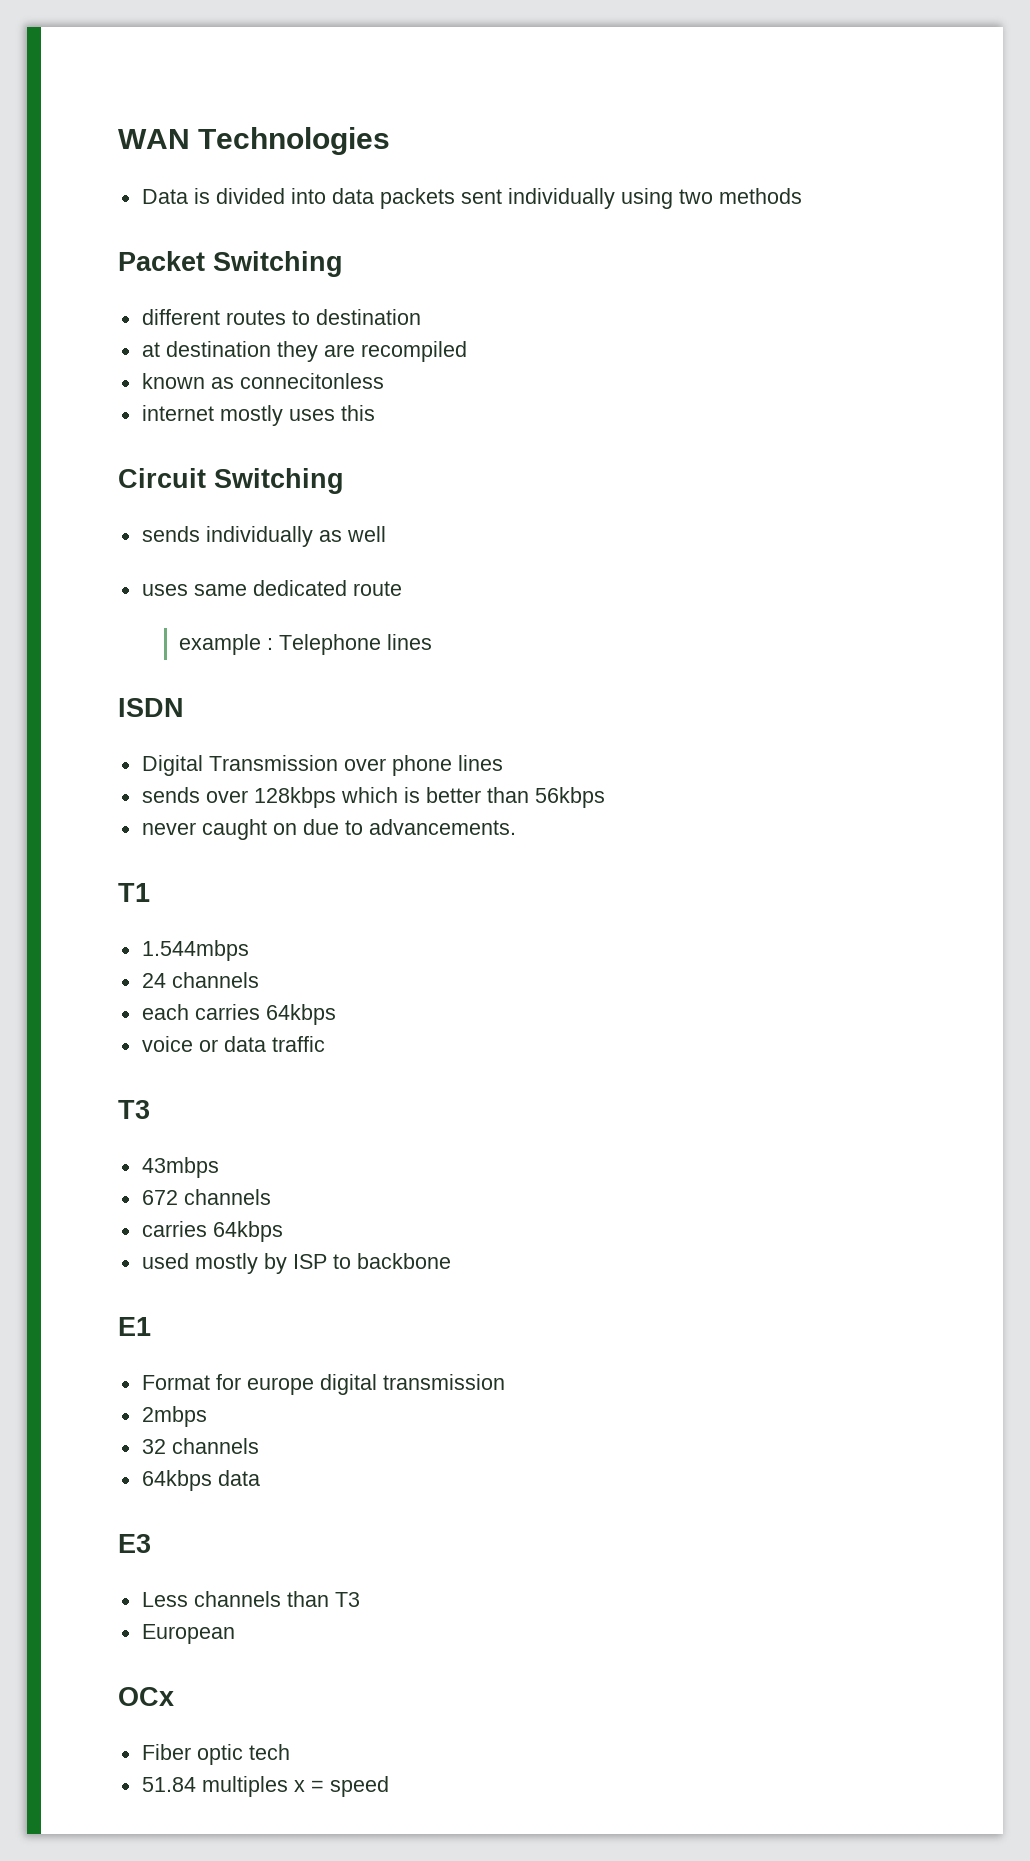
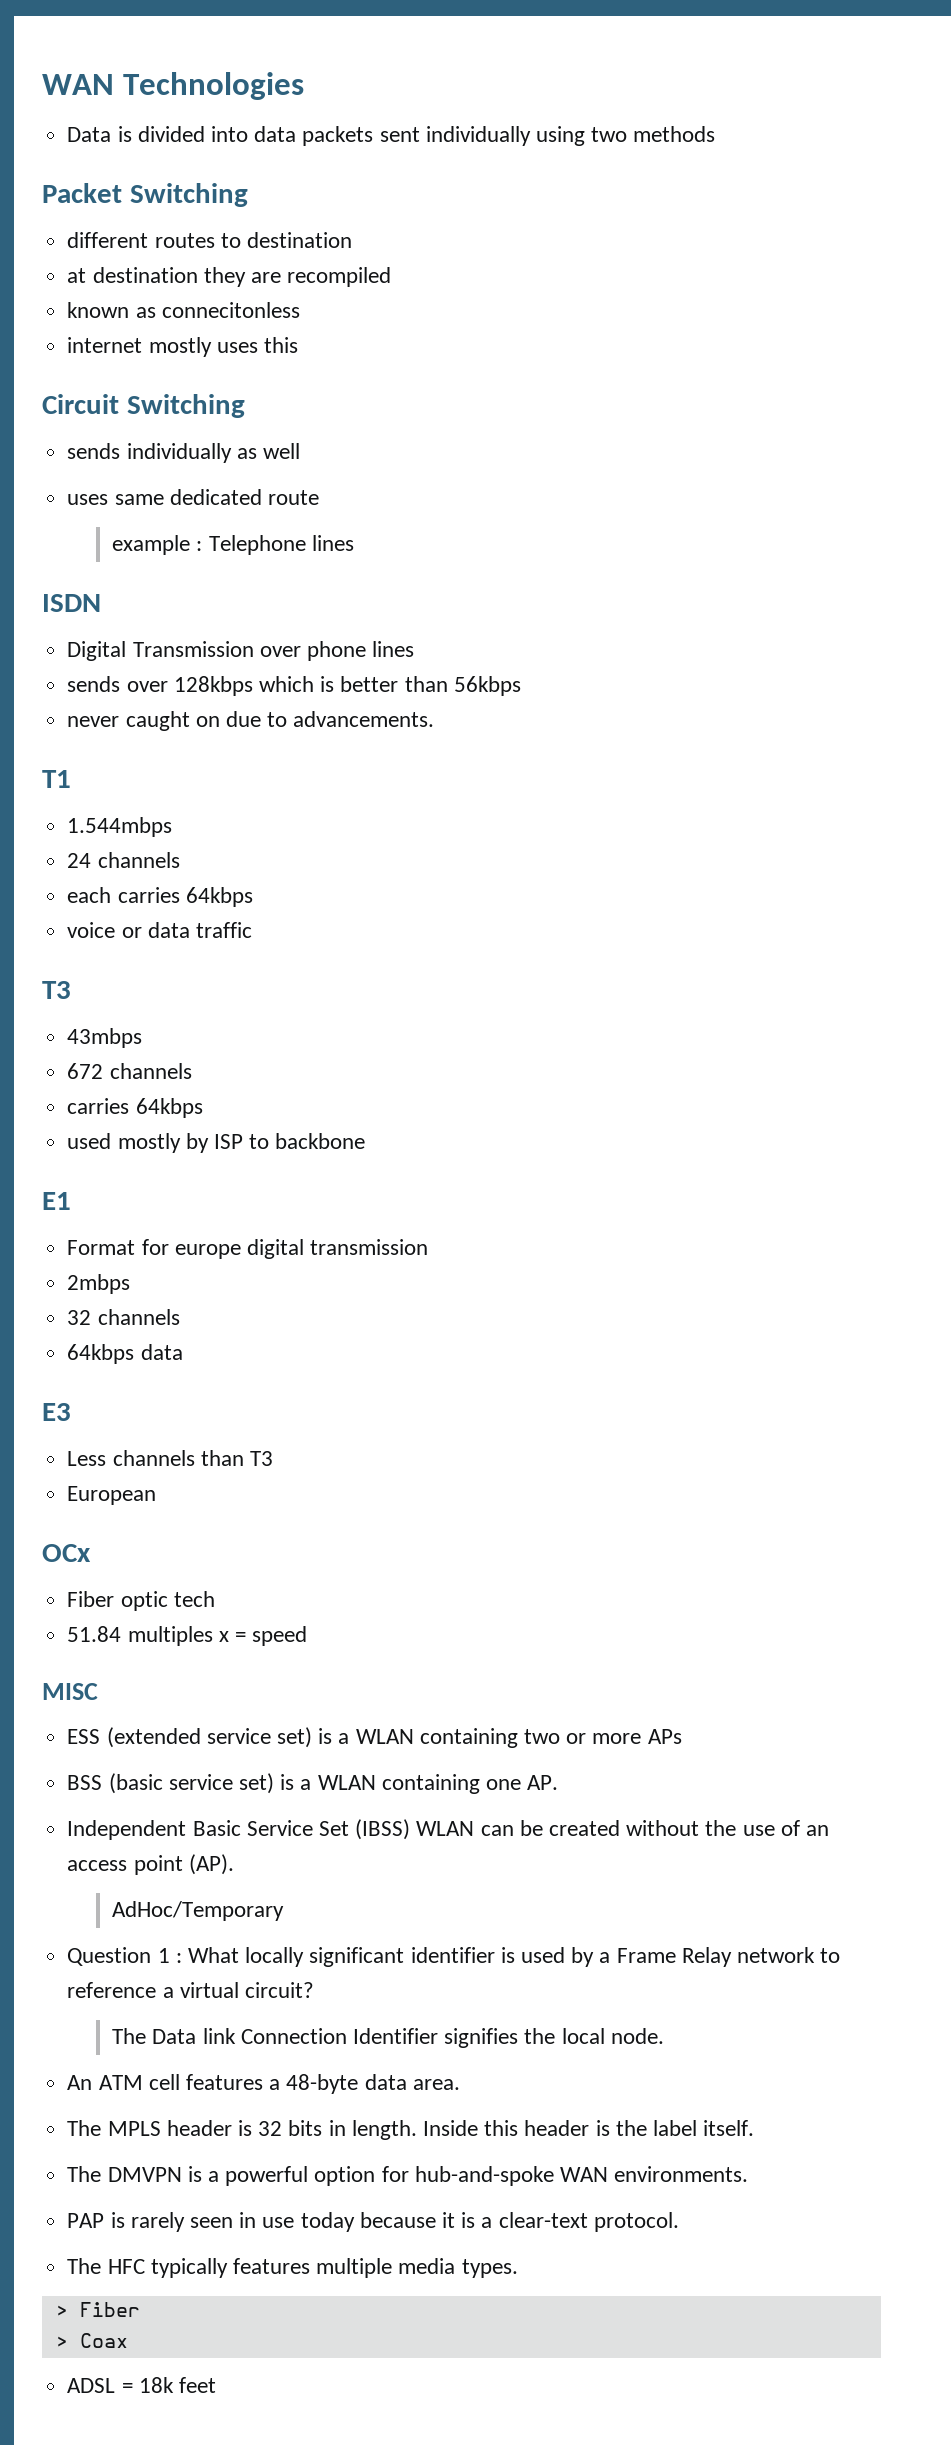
(389, 1786) none -> [42,1683,98,1700] [67,1727,682,1748] [67,1773,559,1794] [67,1819,830,1840] [67,1854,234,1875] [112,1901,285,1921] [67,1947,841,1967] [67,1982,314,1998] [112,2028,664,2048] [67,2074,460,2094] [67,2120,755,2140] [67,2166,749,2186] [67,2212,679,2232] [67,2258,518,2278] [55,2302,140,2317] [55,2333,128,2348] [67,2377,216,2393] // MISC // ESS (extended service set) is a WLAN containing two or more APs // BSS (basic service set) is a WLAN containing one AP. // Independent Basic Service Set (IBSS) WLAN can be created without the use of an access point (AP). // AdHoc/Temporary // Question 1 : What locally significant identifier is used by a Frame Relay network to reference a virtual circuit? // The Data link Connection Identifier signifies the local node. // An ATM cell features a 48-byte data area. // The MPLS header is 32 bits in length. Inside this header is the label itself. // The DMVPN is a powerful option for hub-and-spoke WAN environments. // PAP is rarely seen in use today because it is a clear-text protocol. // The HFC typically features multiple media types. // > Fiber // > Coax // ADSL = 18k feet

